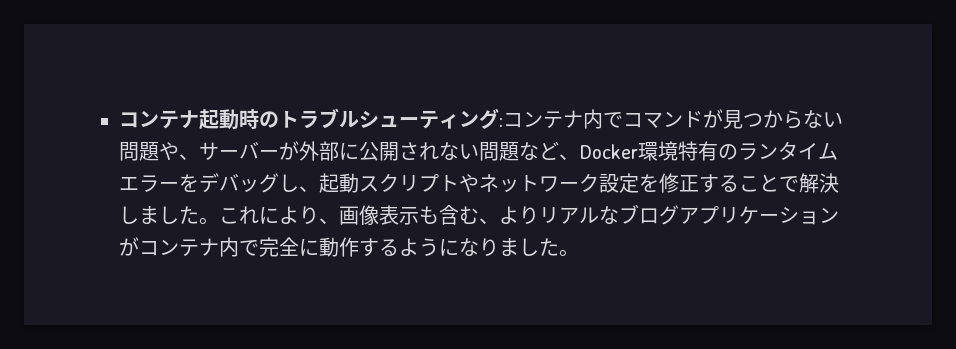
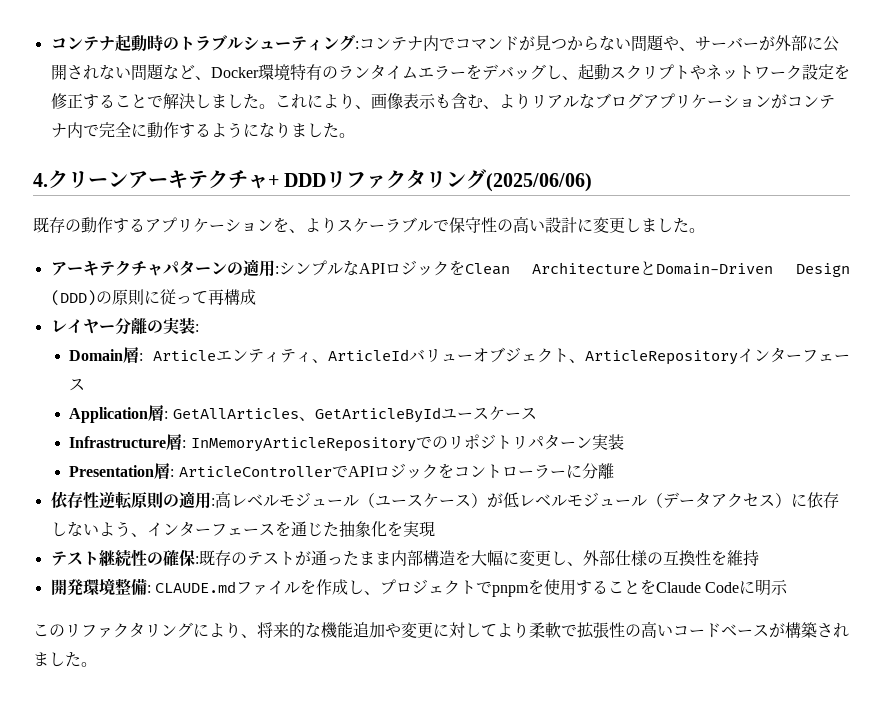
(579, 253) none -> [33,169,593,192] [33,216,705,233] [50,259,850,277] [50,289,256,306] [50,317,199,335] [69,347,851,365] [69,378,86,391] [69,405,537,423] [69,434,624,452] [69,463,614,479] [50,491,839,510] [50,521,435,537] [50,549,759,567] [50,578,789,597] [33,621,849,639] [33,652,97,667] // 4.クリーンアーキテクチャ+ DDDリファクタリング(2025/06/06) // 既存の動作するアプリケーションを、よりスケーラブルで保守性の高い設計に変更しました。 // アーキテクチャパターンの適用:シンプルなAPIロジックをClean ArchitectureとDomain-Driven Design (DDD)の原則に従って再構成 // レイヤー分離の実装: // Domain層: Articleエンティティ、ArticleIdバリューオブジェクト、ArticleRepositoryインターフェース // Application層: GetAllArticles、GetArticleByIdユースケース // Infrastructure層: InMemoryArticleRepositoryでのリポジトリパターン実装 // Presentation層: ArticleControllerでAPIロジックをコントローラーに分離 // 依存性逆転原則の適用:高レベルモジュール（ユースケース）が低レベルモジュール（データアクセス）に依存しないよう、インターフェースを通じた抽象化を実現 // テスト継続性の確保:既存のテストが通ったまま内部構造を大幅に変更し、外部仕様の互換性を維持 // 開発環境整備: CLAUDE.mdファイルを作成し、プロジェクトでpnpmを使用することをClaude Codeに明示 // このリファクタリングにより、将来的な機能追加や変更に対してより柔軟で拡張性の高いコードベースが構築されました。

